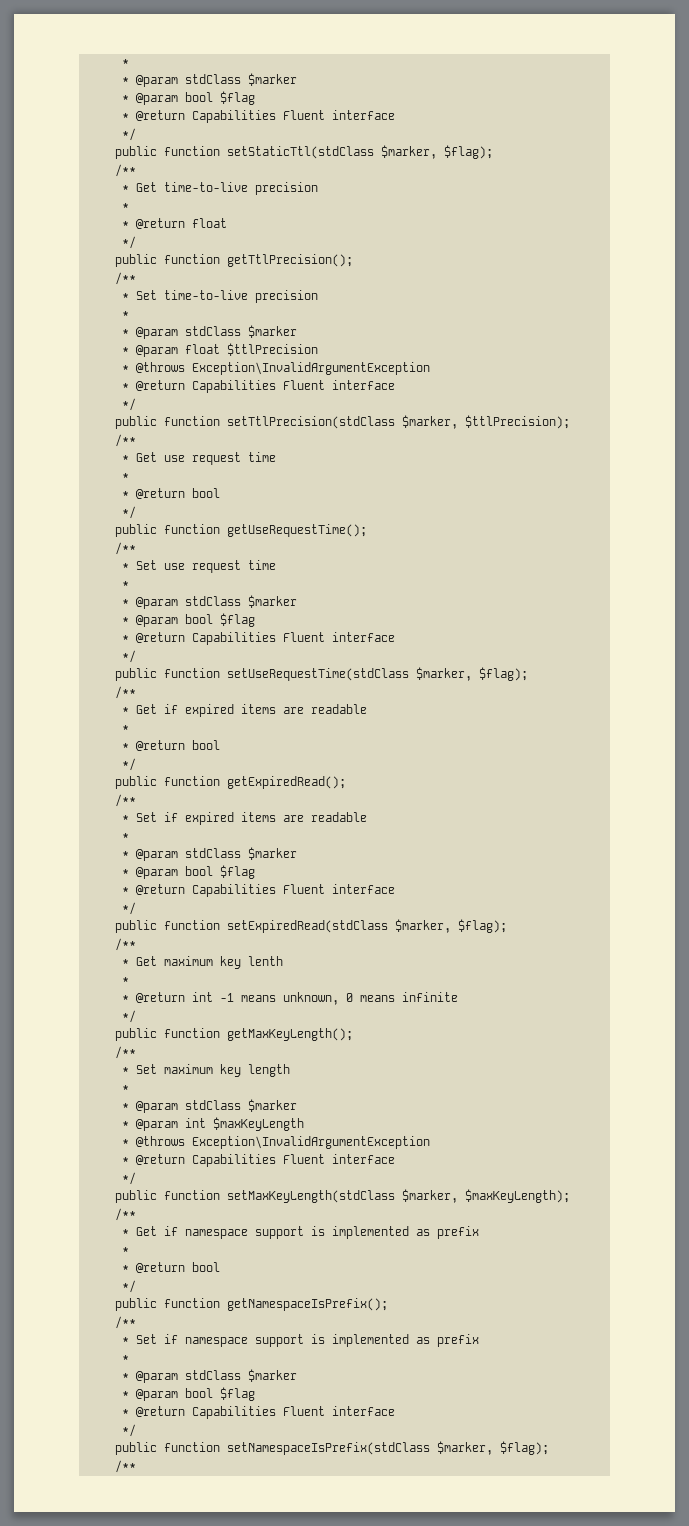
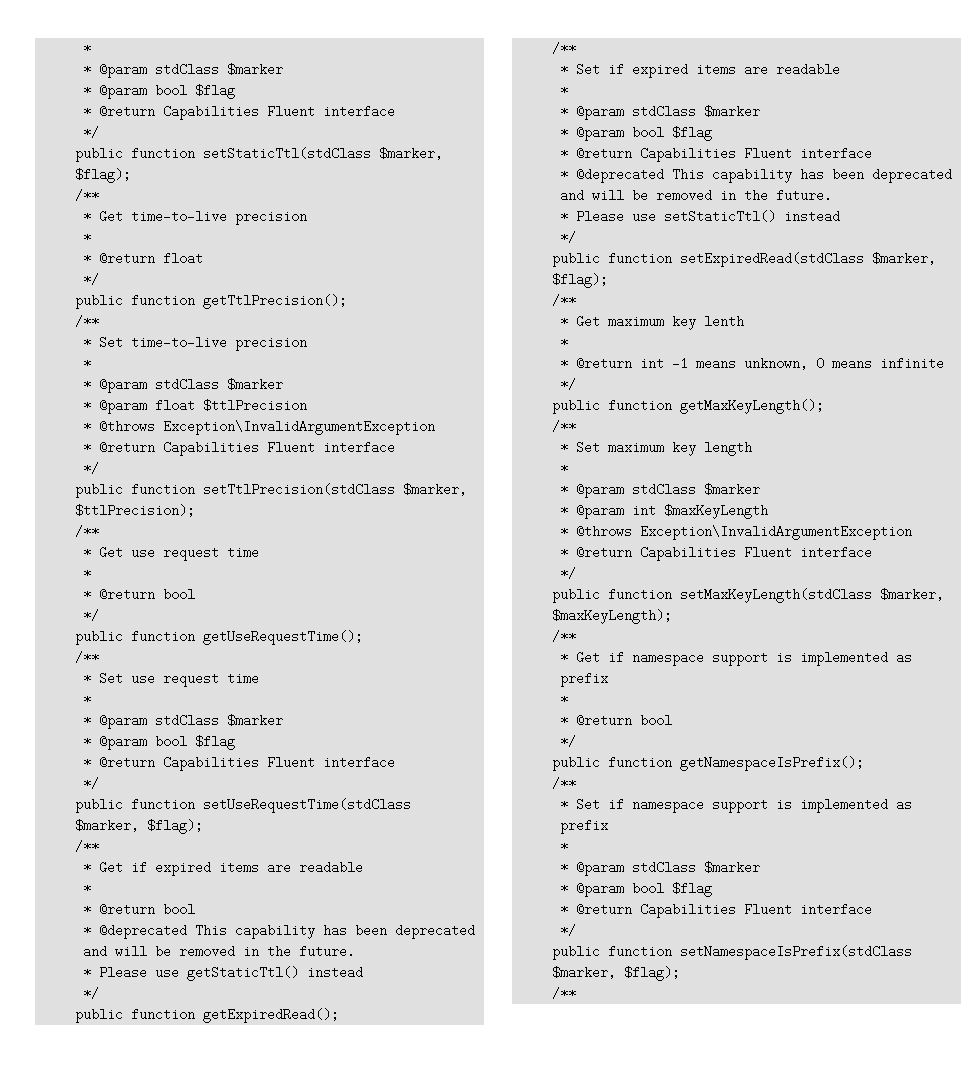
(220, 745) none -> [83,924,476,939] [83,945,356,958] [83,966,364,981] // * @deprecated This capability has been deprecated and will be removed in the future. // * Please use getStaticTtl() instead
(395, 889) none -> [560,168,953,183] [560,189,833,202] [560,210,841,223] // * @deprecated This capability has been deprecated and will be removed in the future. // * Please use setStaticTtl() instead

